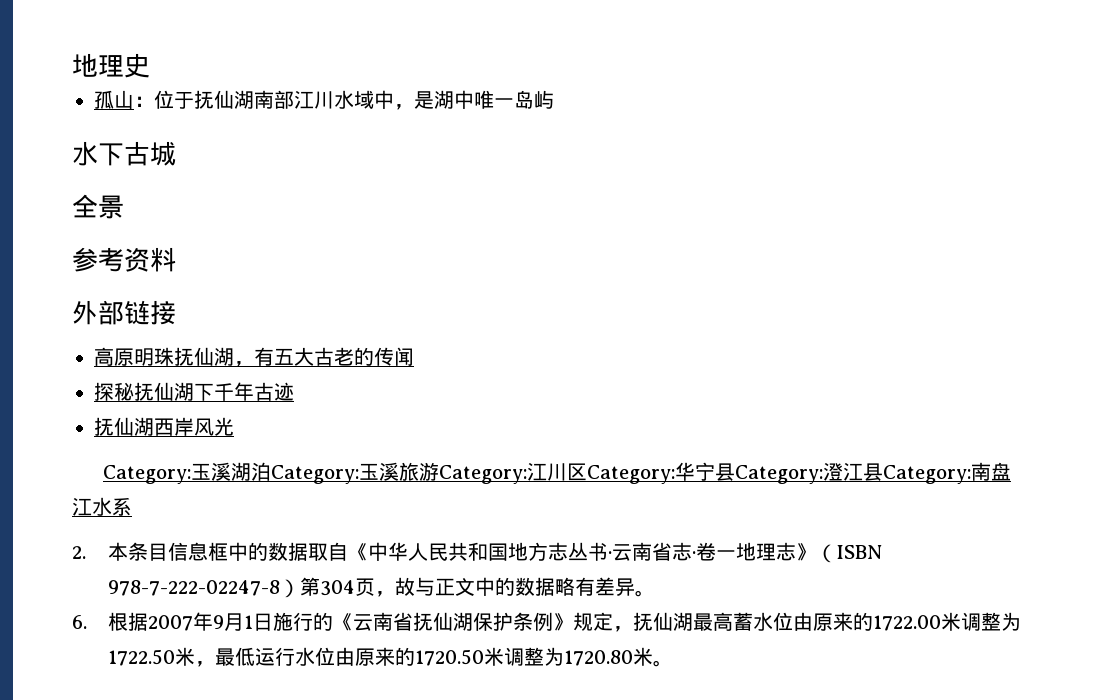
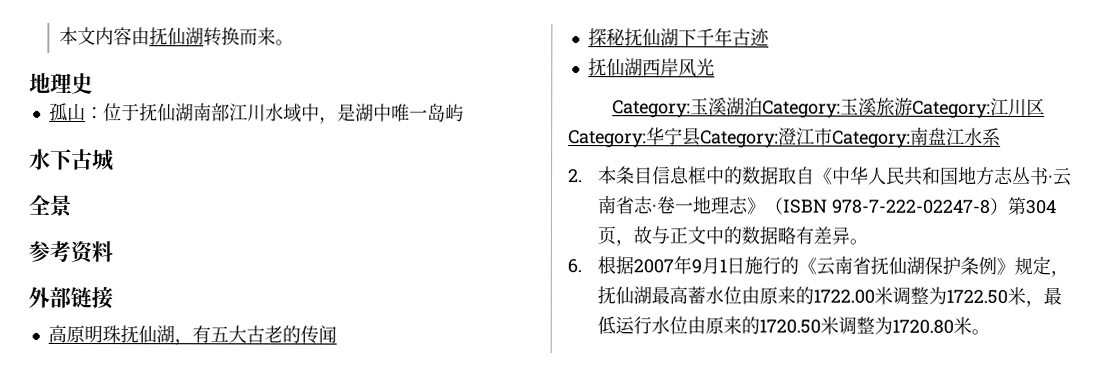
(72, 65) none -> [59,26,295,47] 本文内容由抚仙湖转换而来。 //
[863,463,884,481] 县 -> [814,127,833,146] 市

